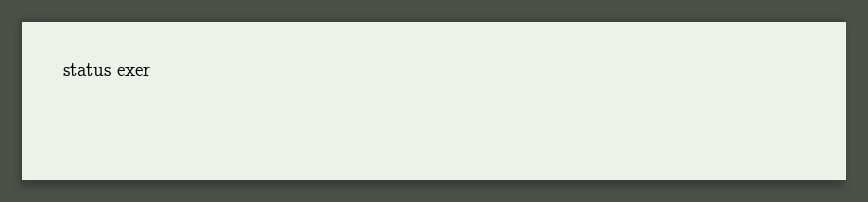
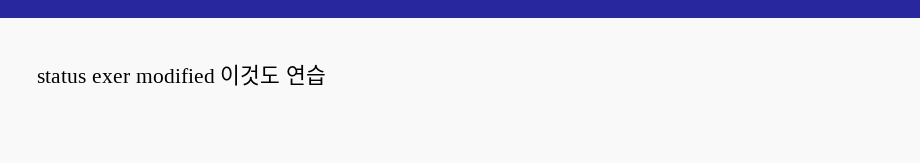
(150, 71) none -> [135,64,327,86] modified 이것도 연습

